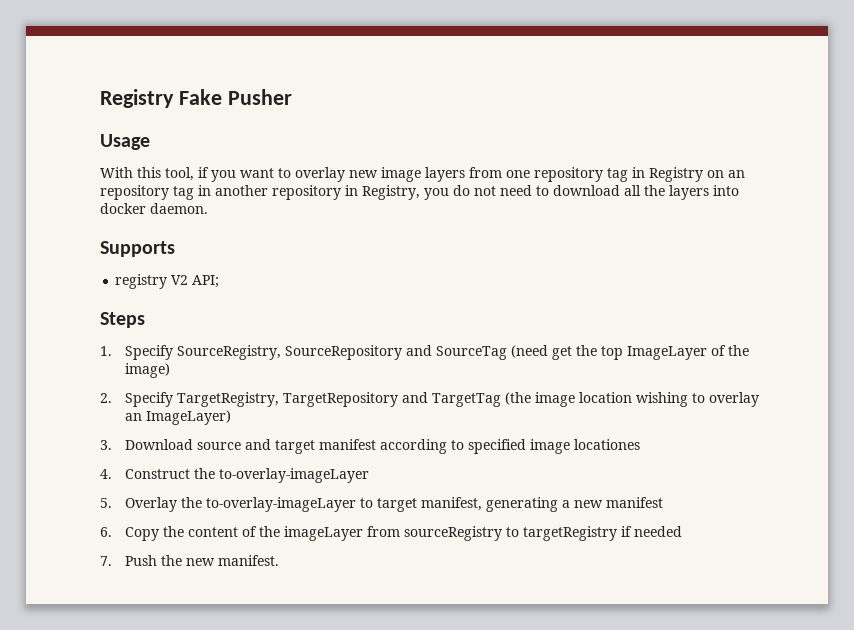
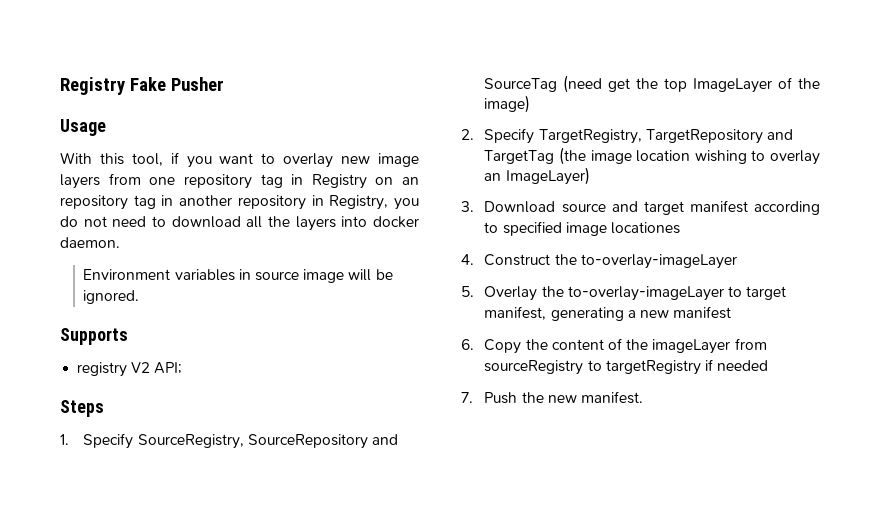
(208, 208) none -> [83,269,393,283] [83,290,140,304] // Environment variables in source image will be ignored.

